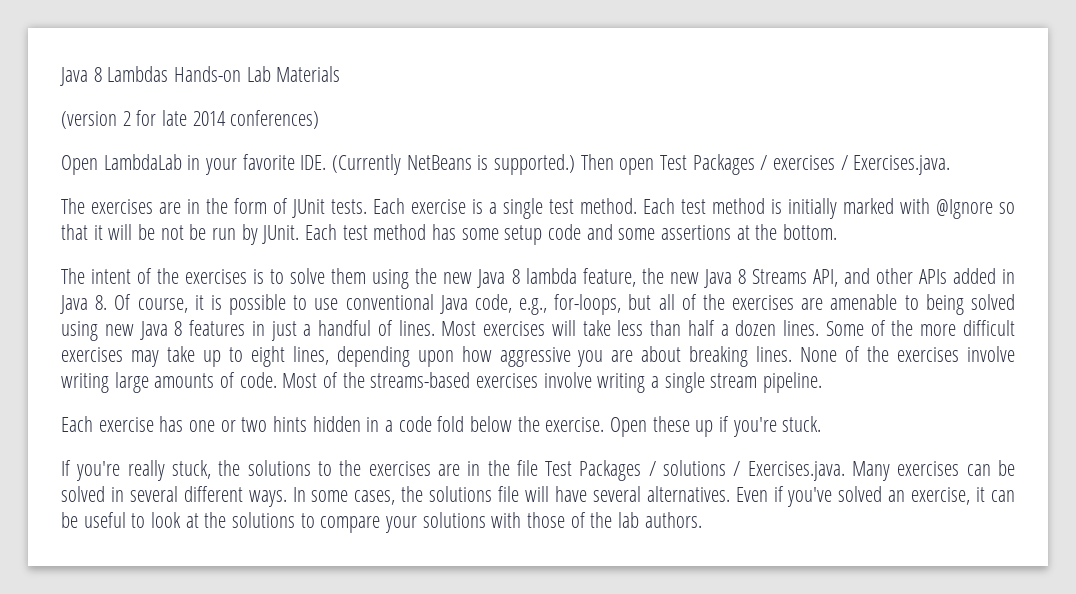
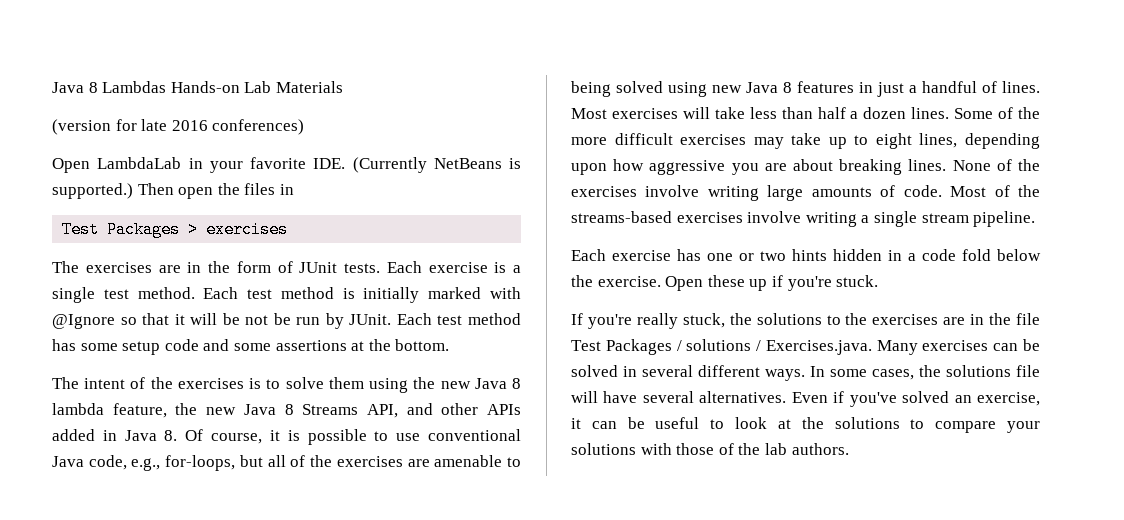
[122,111,131,126] 2 -> (111, 127) none
[192,111,226,126] 2014 -> [171,120,208,131] 2016
[660,154,951,175] Test Packages / exercises / Exercises.java. -> [217,183,294,195] [62,221,289,238] the files in // Test Packages > exercises

